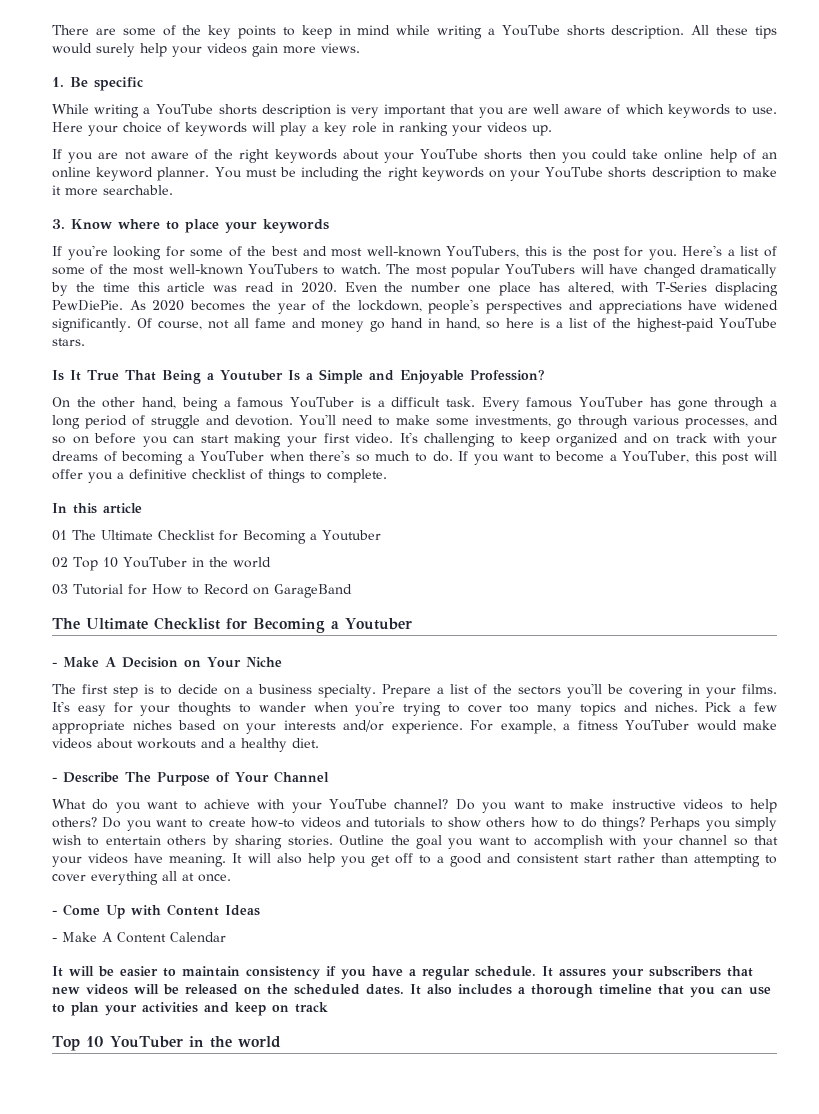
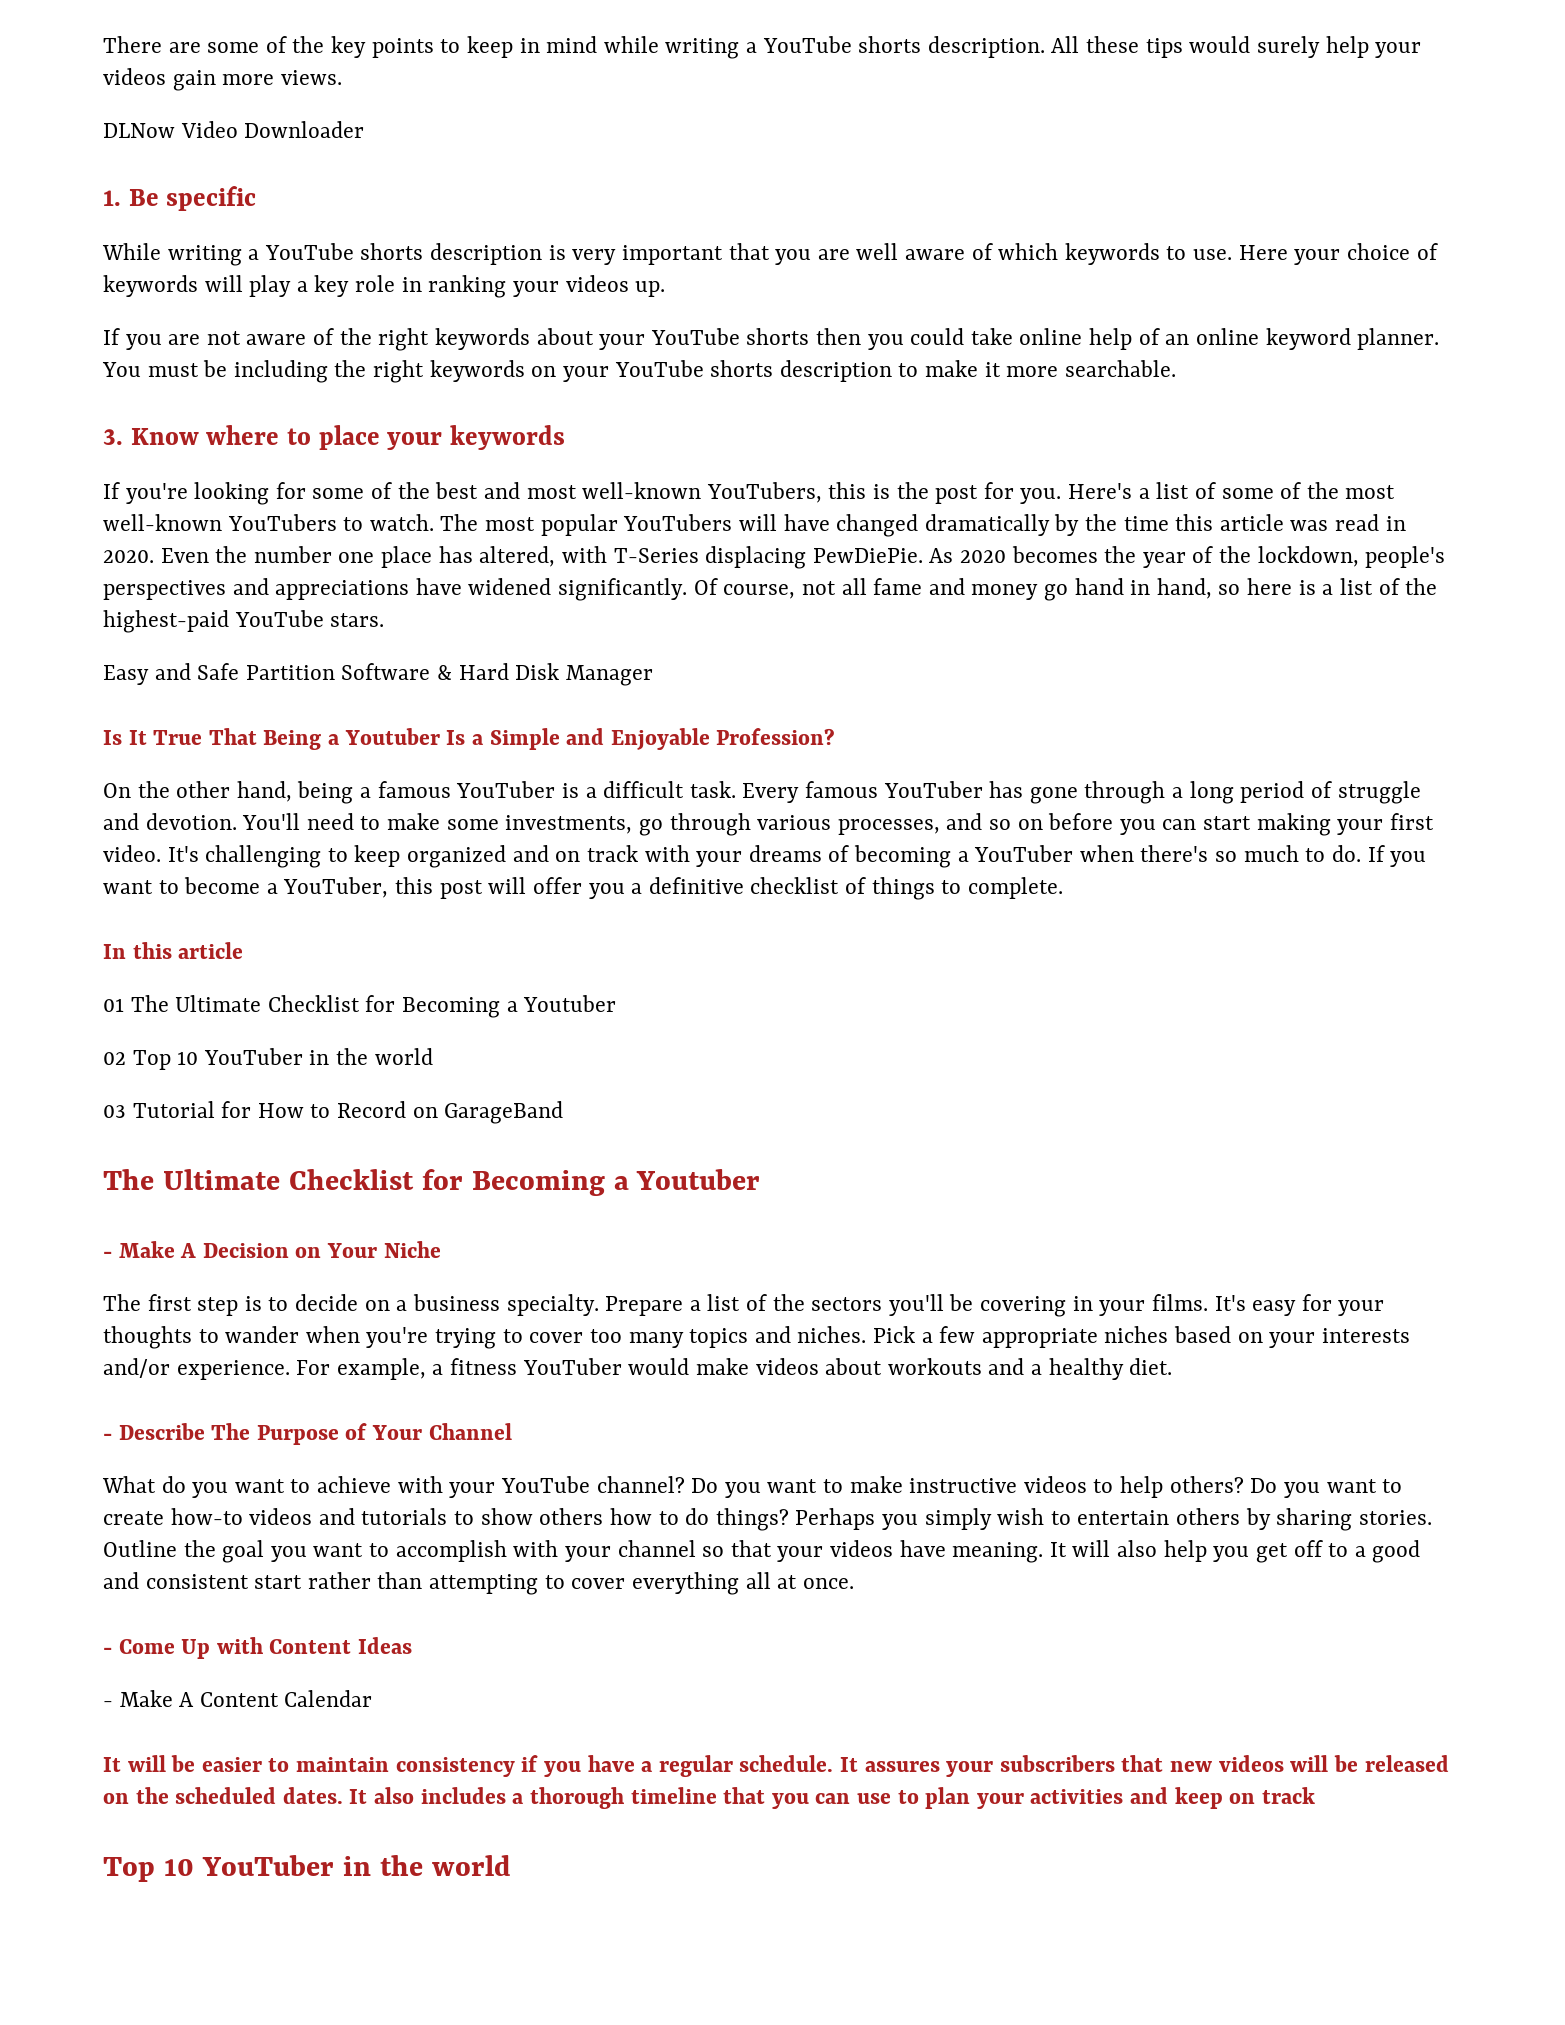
(360, 48) none -> [103,121,365,138] // DLNow Video Downloader
(85, 342) none -> [103,663,653,686] // Easy and Safe Partition Software & Hard Disk Manager

